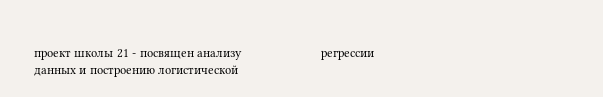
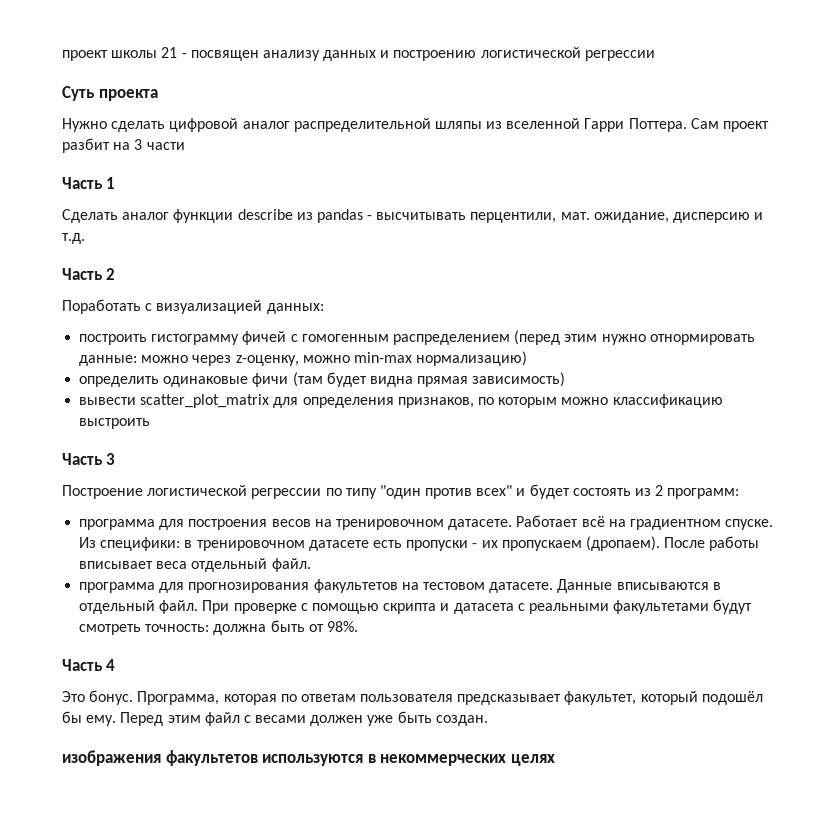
(374, 55) none -> [62,86,158,101] [62,118,770,132] [62,138,185,153] [62,177,116,189] [62,209,764,223] [62,233,85,244] [62,268,116,280] [62,299,324,314] [79,330,755,345] [79,351,528,366] [79,372,566,387] [79,394,723,408] [79,418,151,429] [62,453,116,465] [62,484,740,499] [79,515,774,530] [79,536,760,551] [79,558,311,572] [79,579,721,593] [79,599,753,614] [79,620,358,635] [62,659,116,671] [62,690,763,705] [62,711,488,726] [62,750,555,766] // Суть проекта // Нужно сделать цифровой аналог распределительной шляпы из вселенной Гарри Поттера. Сам проект разбит на 3 части // Часть 1 // Сделать аналог функции describe из pandas - высчитывать перцентили, мат. ожидание, дисперсию и т.д. // Часть 2 // Поработать с визуализацией данных: // построить гистограмму фичей с гомогенным распределением (перед этим нужно отнормировать данные: можно через z-оценку, можно min-max нормализацию) // определить одинаковые фичи (там будет видна прямая зависимость) // вывести scatter_plot_matrix для определения признаков, по которым можно классификацию выстроить // Часть 3 // Построение логистической регрессии по типу "один против всех" и будет состоять из 2 программ: // программа для построения весов на тренировочном датасете. Работает всё на градиентном спуске. Из специфики: в тренировочном датасете есть пропуски - их пропускаем (дропаем). После работы вписывает веса отдельный файл. // программа для прогнозирования факультетов на тестовом датасете. Данные вписываются в отдельный файл. При проверке с помощью скрипта и датасета с реальными факультетами будут смотреть точность: должна быть от 98%. // Часть 4 // Это бонус. Программа, которая по ответам пользователя предсказывает факультет, который подошёл бы ему. Перед этим файл с весами должен уже быть создан. // изображения факультетов используются в некоммерческих целях

